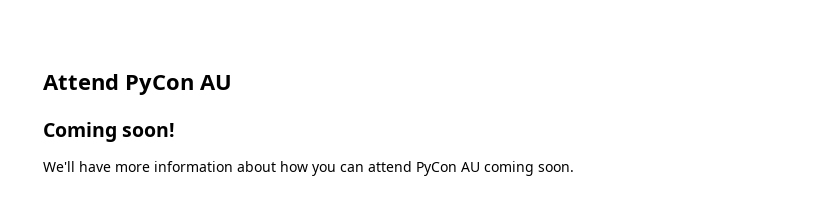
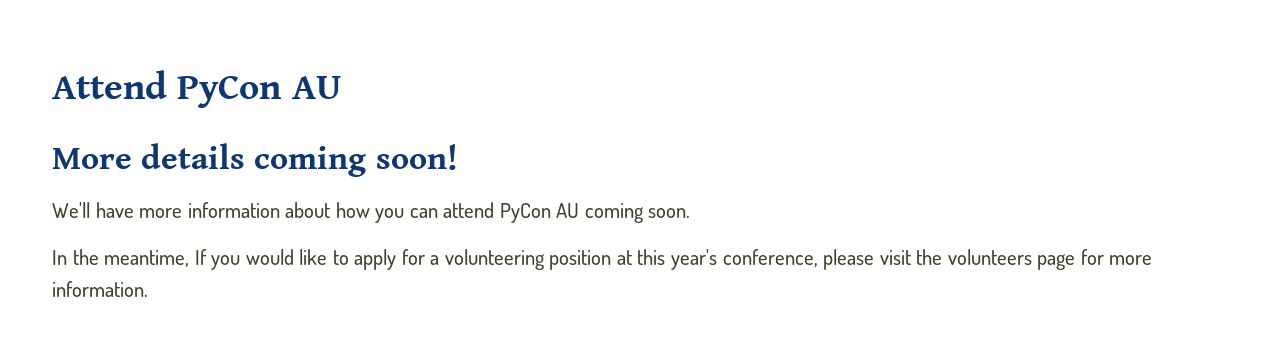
[43,122,117,142] Coming -> [52,143,367,177] More details coming
(574, 168) none -> [52,249,1153,270] [52,281,148,297] // In the meantime, If you would like to apply for a volunteering position at this year's conference, please visit the volunteers page for more information.

